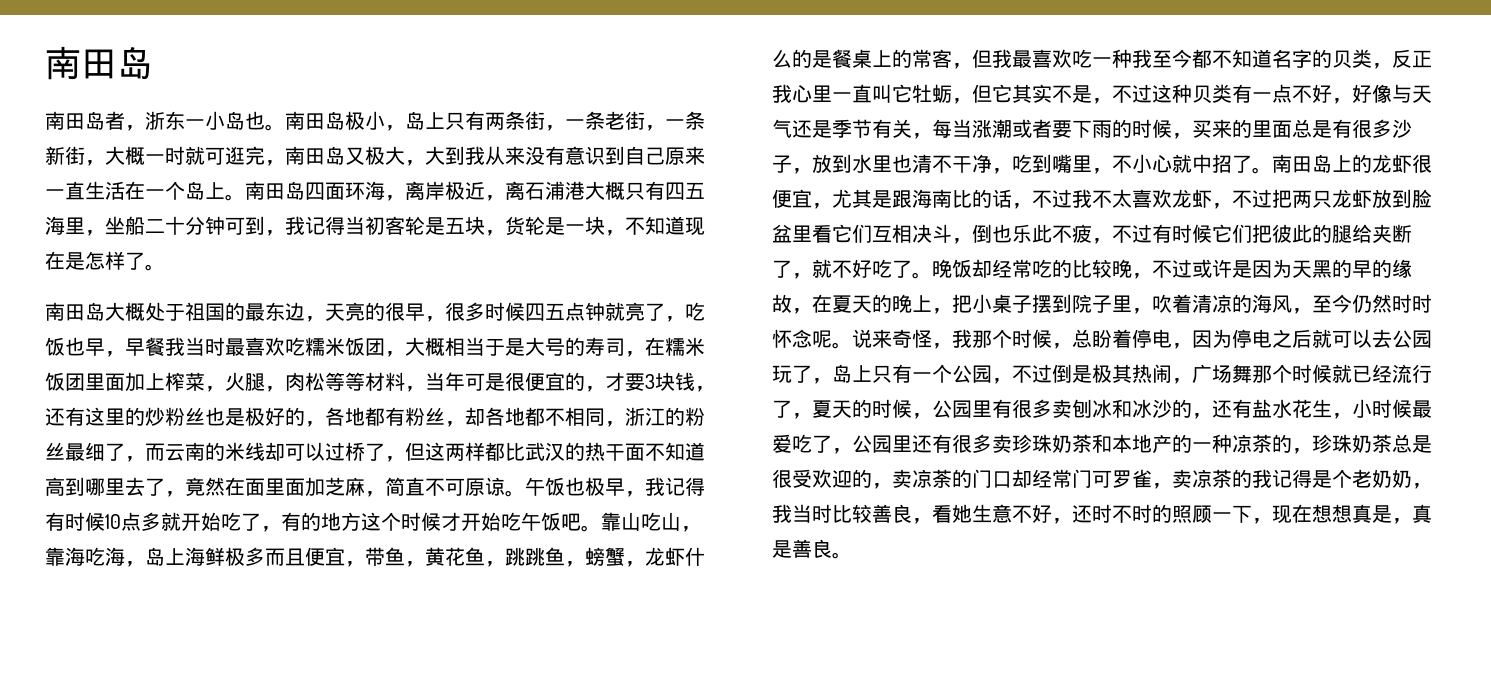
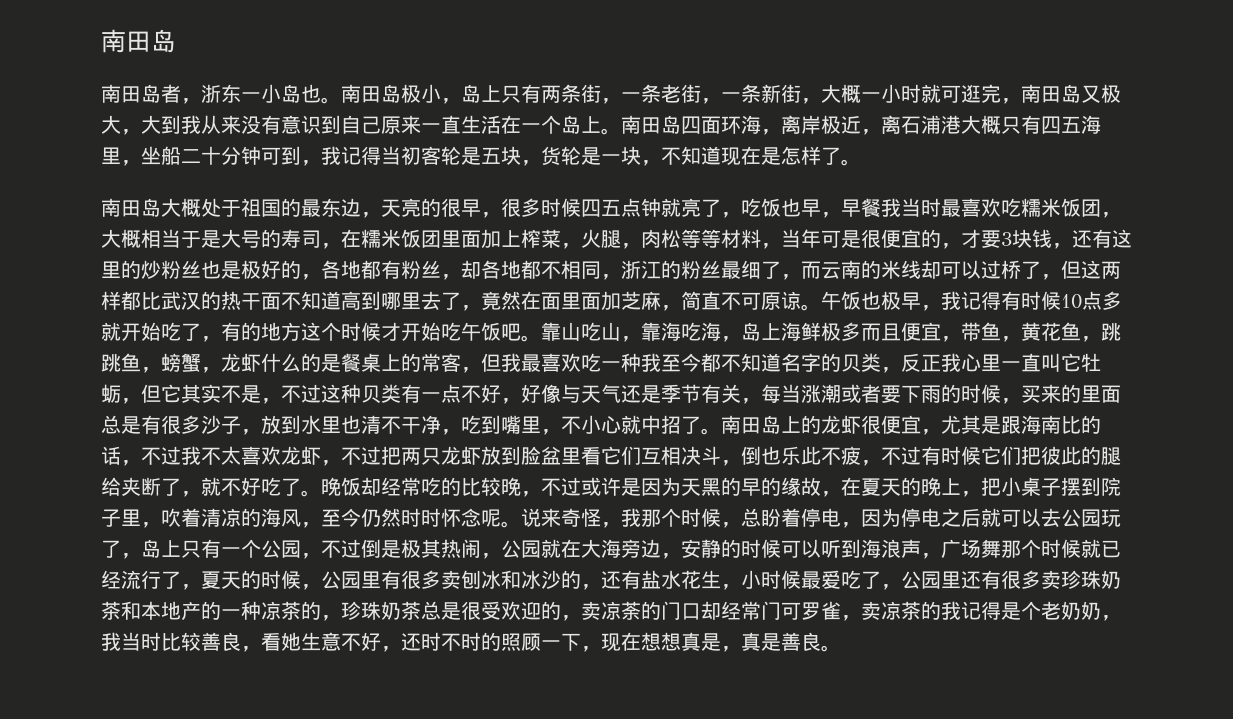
(165, 158) none -> [881,84,901,103] 小
(1192, 381) none -> [501,539,941,559] 公园就在大海旁边，安静的时候可以听到海浪声，

